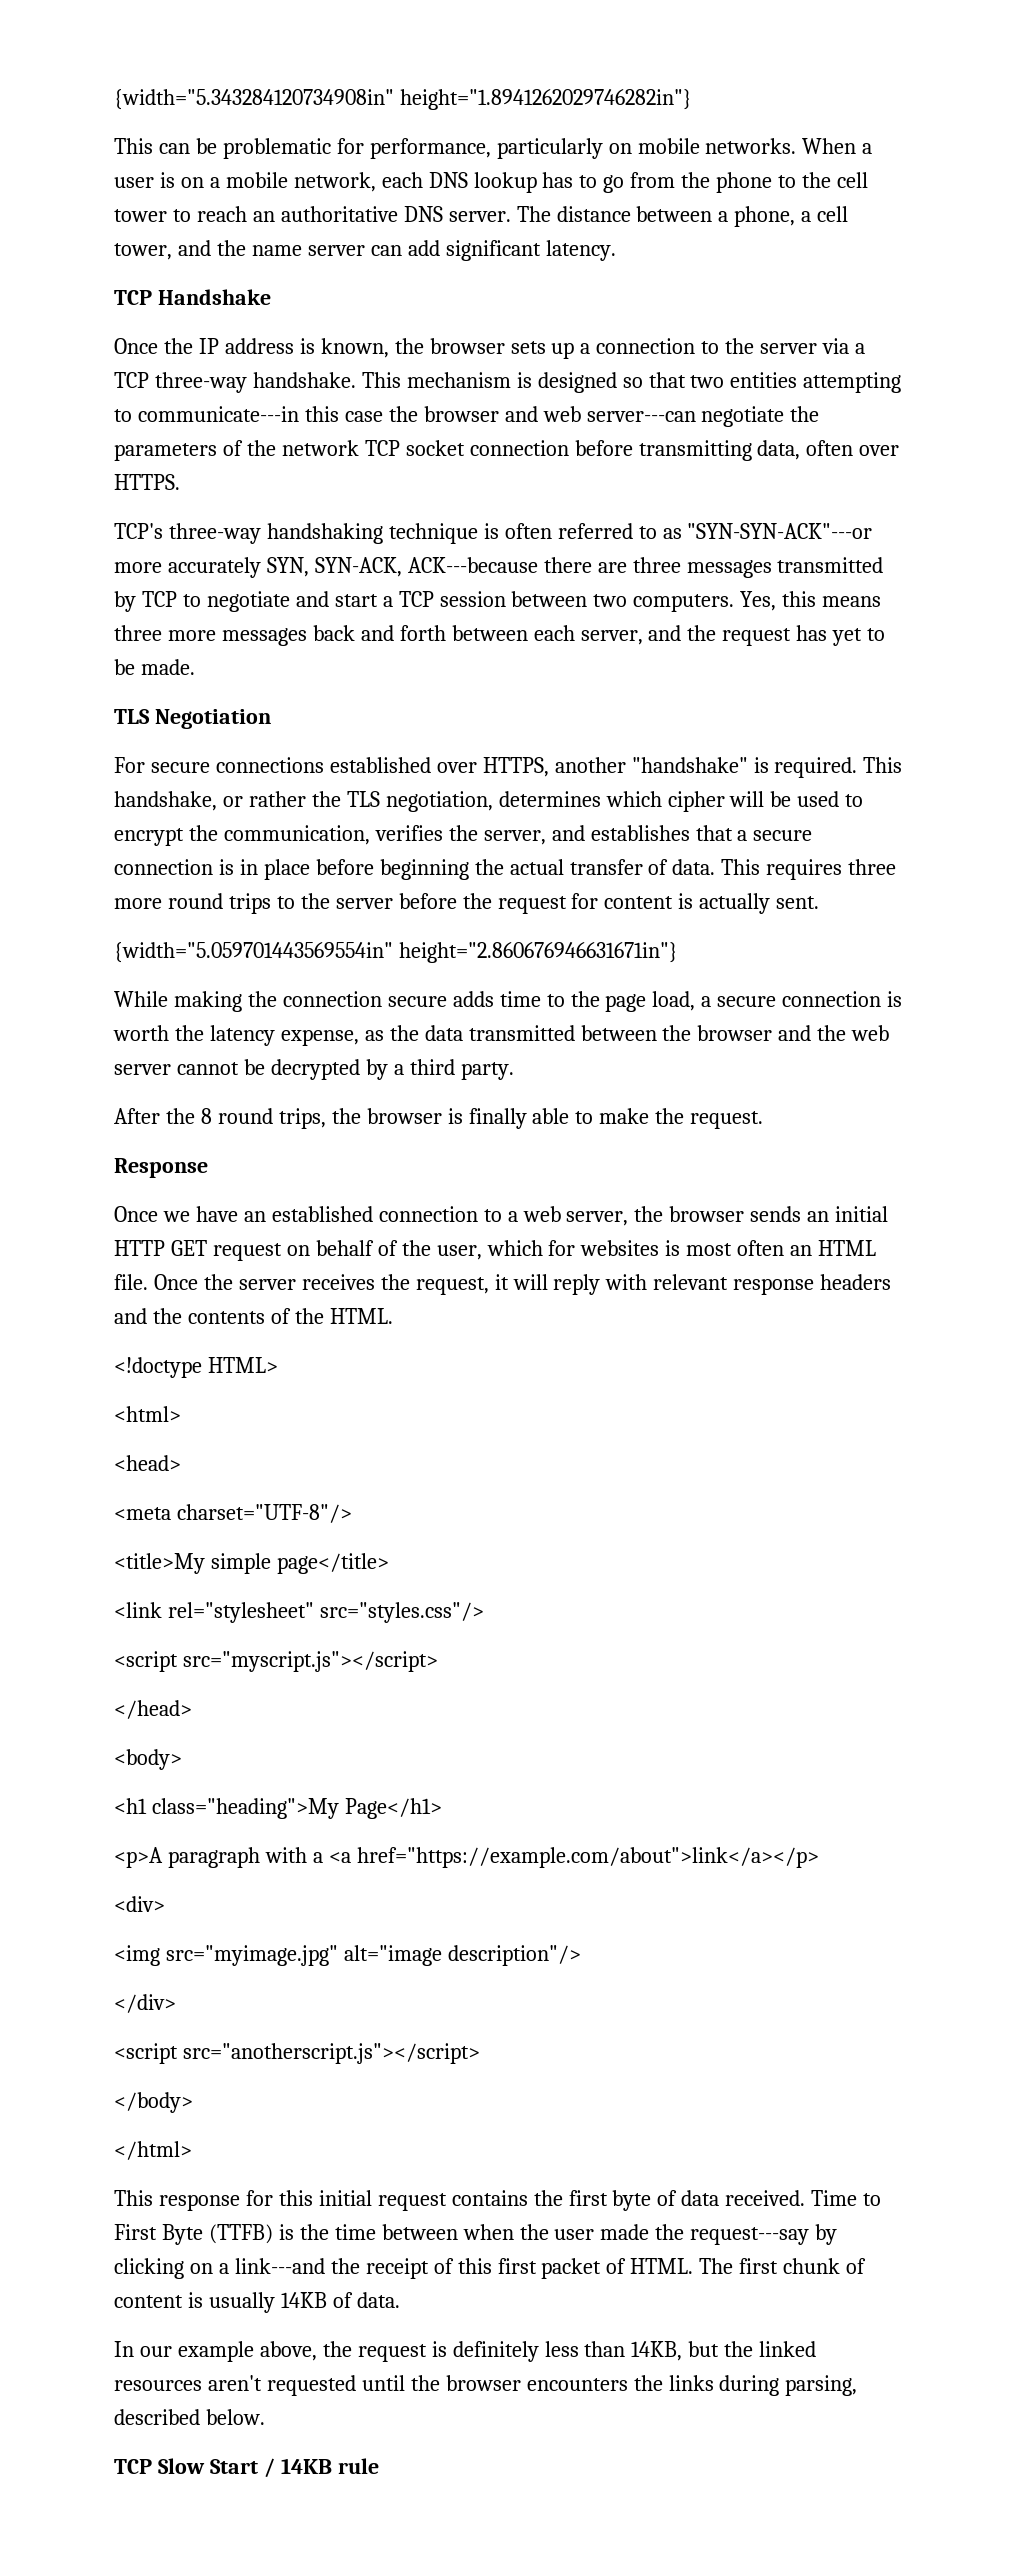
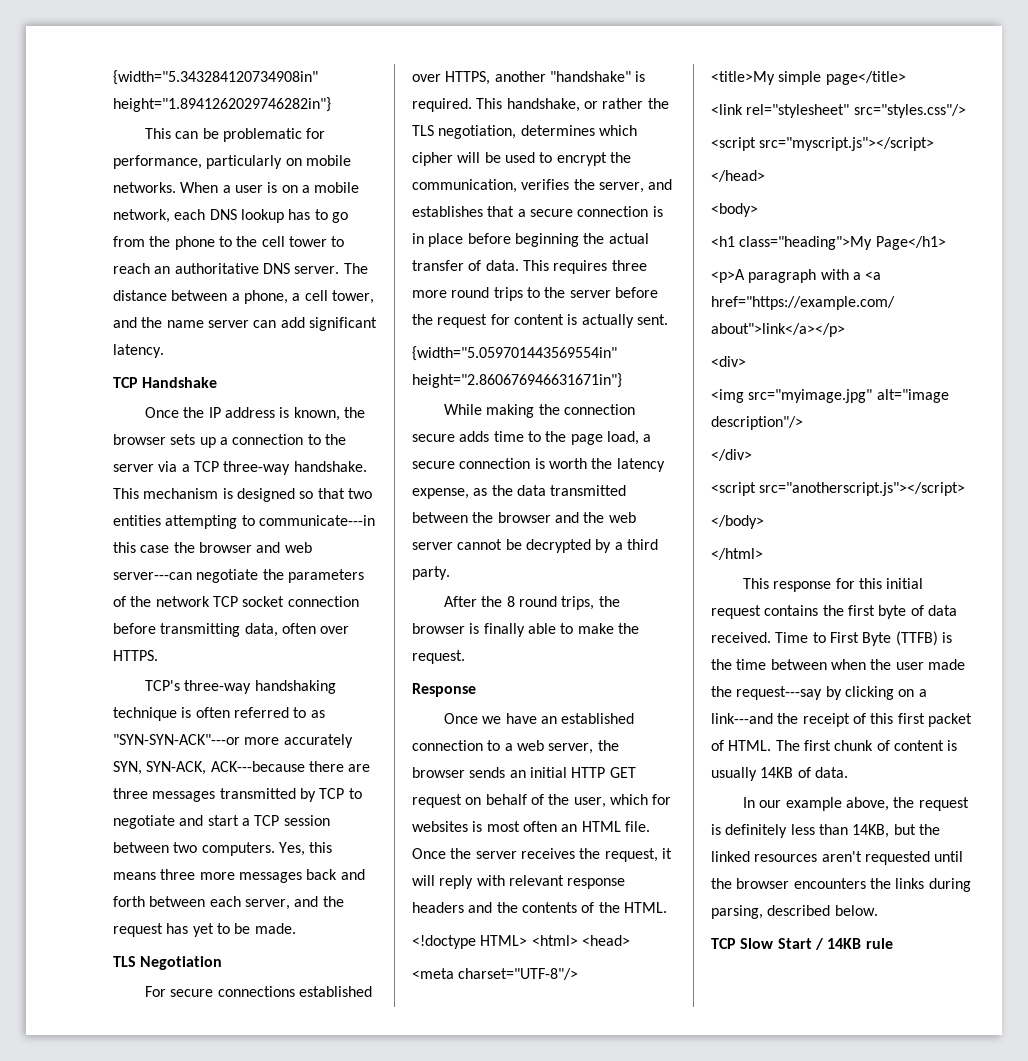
(278, 1365) // -> (528, 940) none
(181, 1414) // -> (578, 940) none

